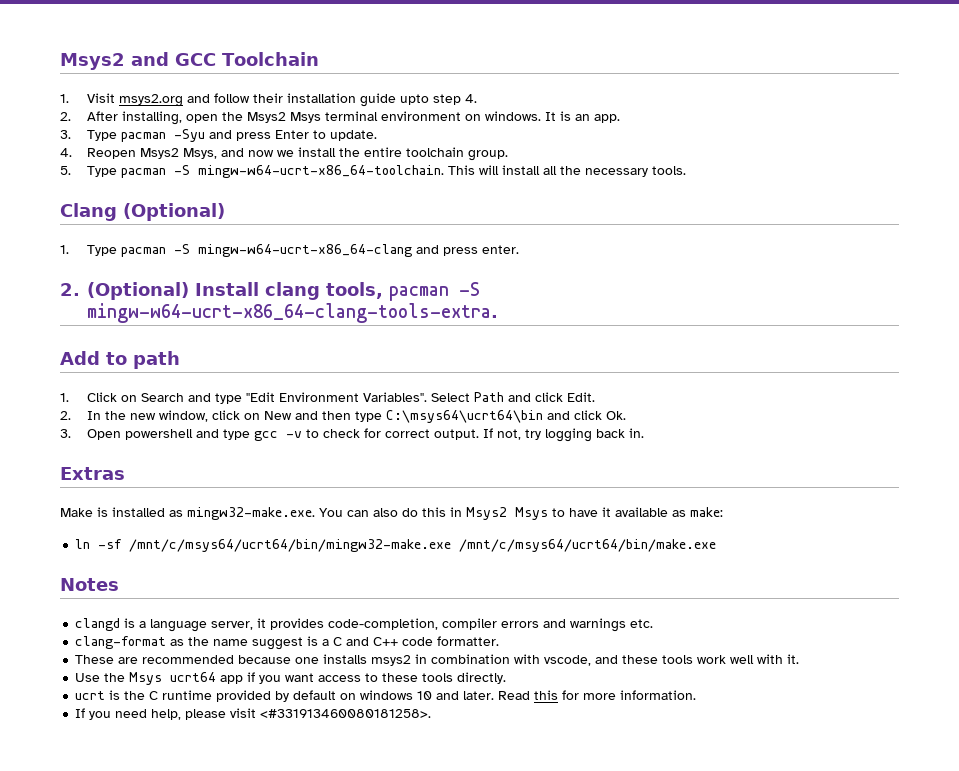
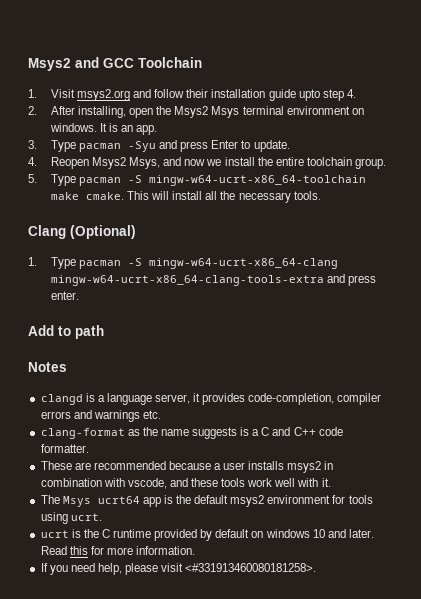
[197,165,444,178] mingw-w64-ucrt-x86_64-toolchain. -> [149,175,367,186] [50,192,124,200] mingw-w64-ucrt-x86_64-toolchain make cmake.
(412, 250) none -> [50,275,324,286] mingw-w64-ucrt-x86_64-clang-tools-extra
[60,282,480,301] [87,303,498,323] [60,351,180,369] [60,392,595,404] [60,410,626,423] [60,428,644,442] [60,467,125,480] [60,507,723,520] [75,539,717,552] 2. (Optional) Install clang tools, pacman -S mingw-w64-ucrt-x86_64-clang-tools-extra. // Add to path // 1. Click on Search and type "Edit Environment Variables". Select Path and click Edit. // 2. In the new window, click on New and then type C:\msys64\ucrt64\bin and click Ok. // 3. Open powershell and type gcc -v to check for correct output. If not, try logging back in. // Extras // Make is installed as mingw32-make.exe. You can also do this in Msys2 Msys to have it available as make: // ln -sf /mnt/c/msys64/ucrt64/bin/mingw32-make.exe /mnt/c/msys64/ucrt64/bin/make.exe -> [28,325,104,339] Add to path
[252,637,304,650] suggest -> [192,427,238,439] suggests
[295,657,320,664] one -> [214,462,246,470] a user
[75,673,126,682] Use the -> [40,495,60,504] The
[247,672,507,684] if you want access to these tools directly. -> [163,495,373,507] [40,512,102,524] is the default msys2 environment for tools using ucrt.

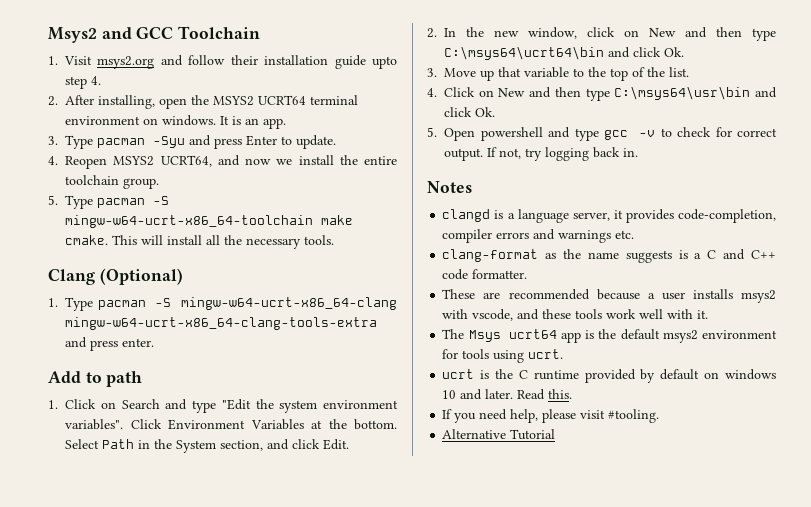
[174,106,240,118] Msys2 Msys -> [213,95,306,106] MSYS2 UCRT64
[92,157,161,169] Msys2 Msys, -> [113,155,212,167] MSYS2 UCRT64,
(104, 332) none -> [48,399,398,413] [65,419,397,430] [65,439,349,453] [427,27,776,41] [444,46,684,60] [427,67,689,81] [427,86,777,101] [444,107,495,117] [427,127,777,141] [444,147,638,161] // 1. Click on Search and type "Edit the system environment variables". Click Environment Variables at the bottom. Select Path in the System section, and click Edit. // 2. In the new window, click on New and then type C:\msys64\ucrt64\bin and click Ok. // 3. Move up that variable to the top of the list. // 4. Click on New and then type C:\msys64\usr\bin and click Ok. // 5. Open powershell and type gcc -v to check for correct output. If not, try logging back in.
[324,461,334,470] [40,478,102,487] in combination -> (776, 296) none
[69,546,196,555] this for more information. -> [548,389,573,399] this.
[185,563,317,572] <#331913460080181258>. -> [608,409,660,423] [442,429,556,440] #tooling. // Alternative Tutorial

